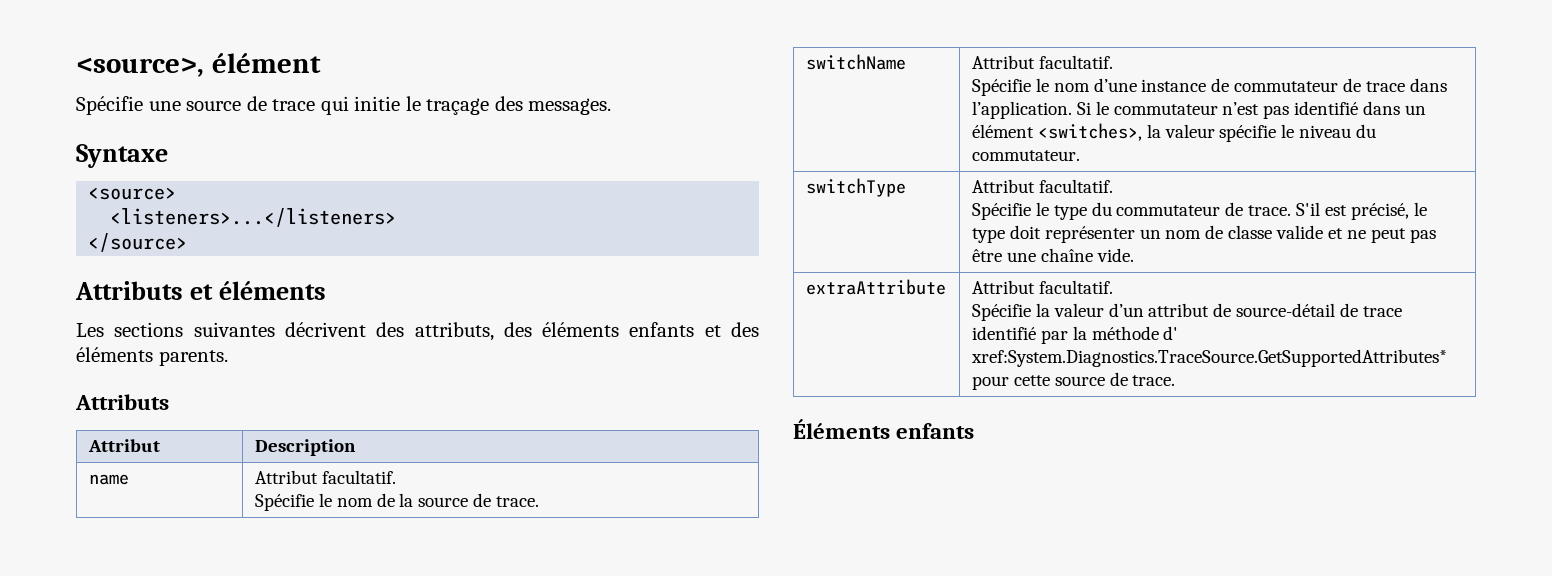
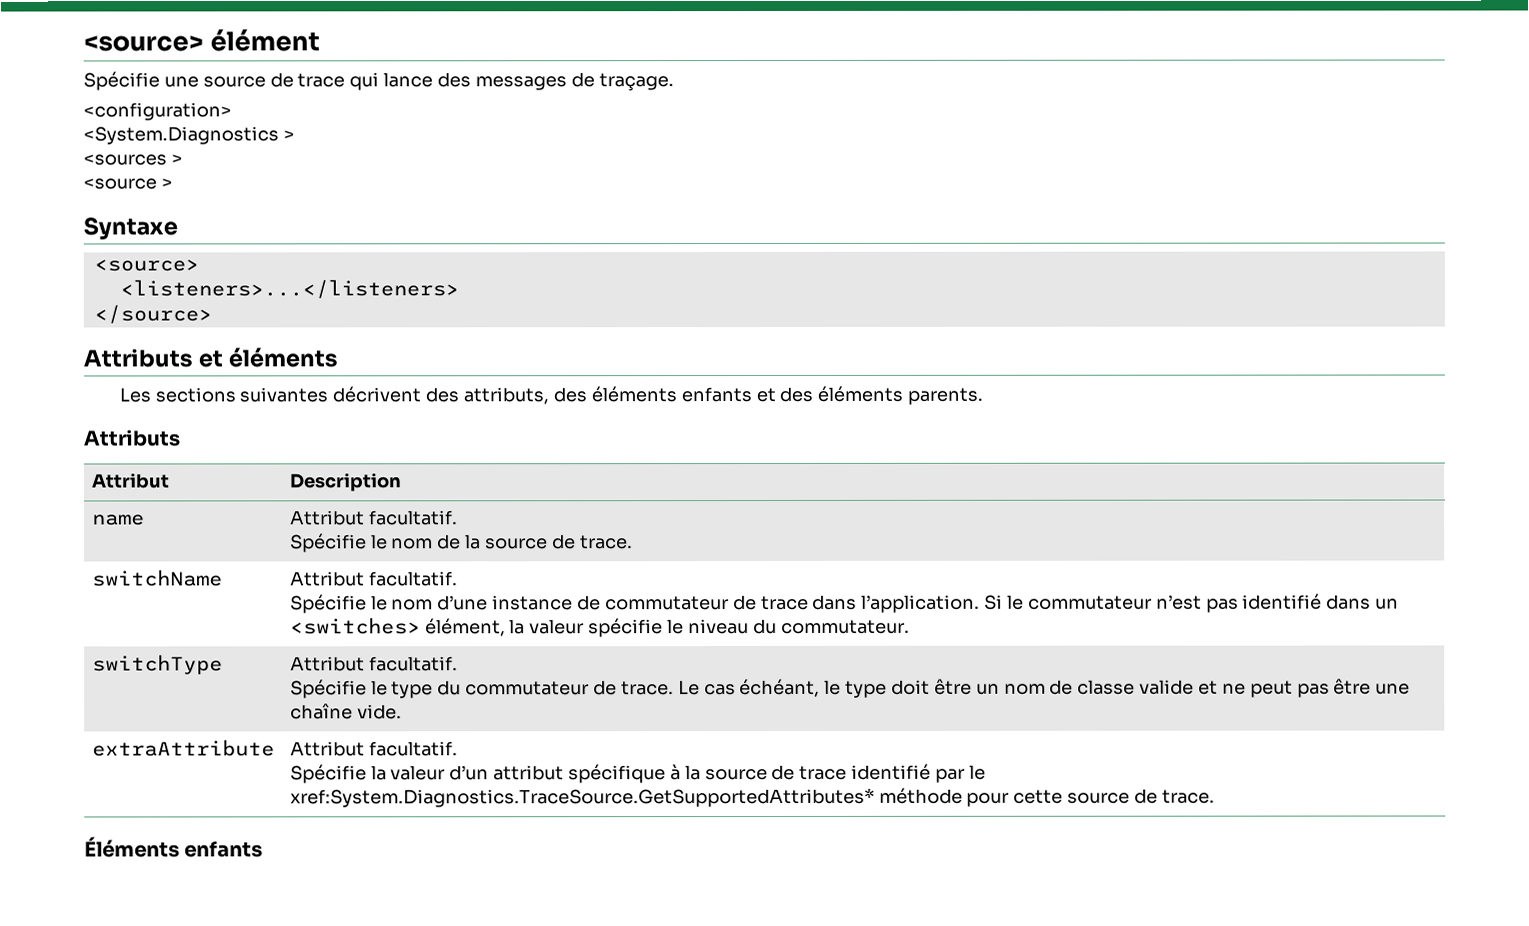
[76,57,204,77] <source>, -> [83,35,204,52] <source>
[354,96,612,115] initie le traçage des messages. -> [383,72,674,92] [83,102,232,121] [83,126,295,145] [83,154,183,166] [83,178,173,190] lance des messages de traçage. // <configuration> // <System.Diagnostics > // <sources > // <source >
[971,123,1142,141] élément <switches>, -> [289,617,506,637] <switches> élément,
[1296,202,1410,220] S'il est précisé, -> [677,678,821,698] Le cas échéant,
[1044,226,1135,243] représenter -> [933,678,972,695] être
[1213,303,1403,317] [971,326,1179,344] [970,349,1447,367] de source-détail de trace identifié par la méthode d' xref:System.Diagnostics.TraceSource.GetSupportedAttributes* -> [567,763,986,784] [289,787,963,808] spécifique à la source de trace identifié par le xref:System.Diagnostics.TraceSource.GetSupportedAttributes* méthode

